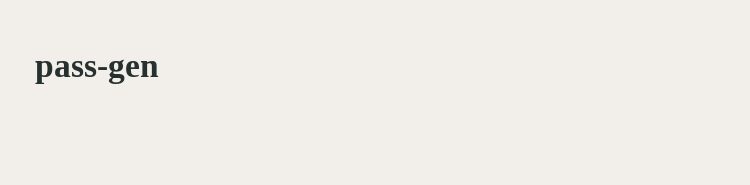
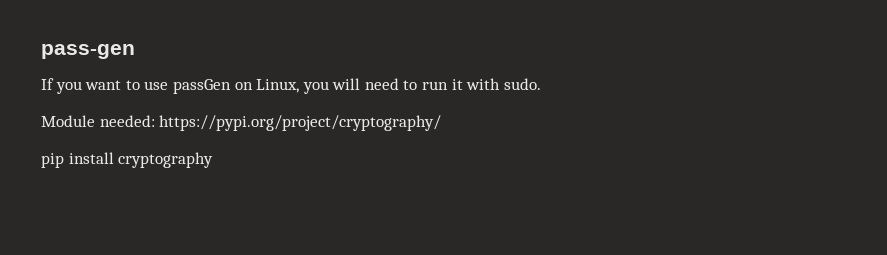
(159, 71) none -> [41,78,541,94] [41,115,442,131] [41,152,214,168] // If you want to use passGen on Linux, you will need to run it with sudo. // Module needed: https://pypi.org/project/cryptography/ // pip install cryptography

